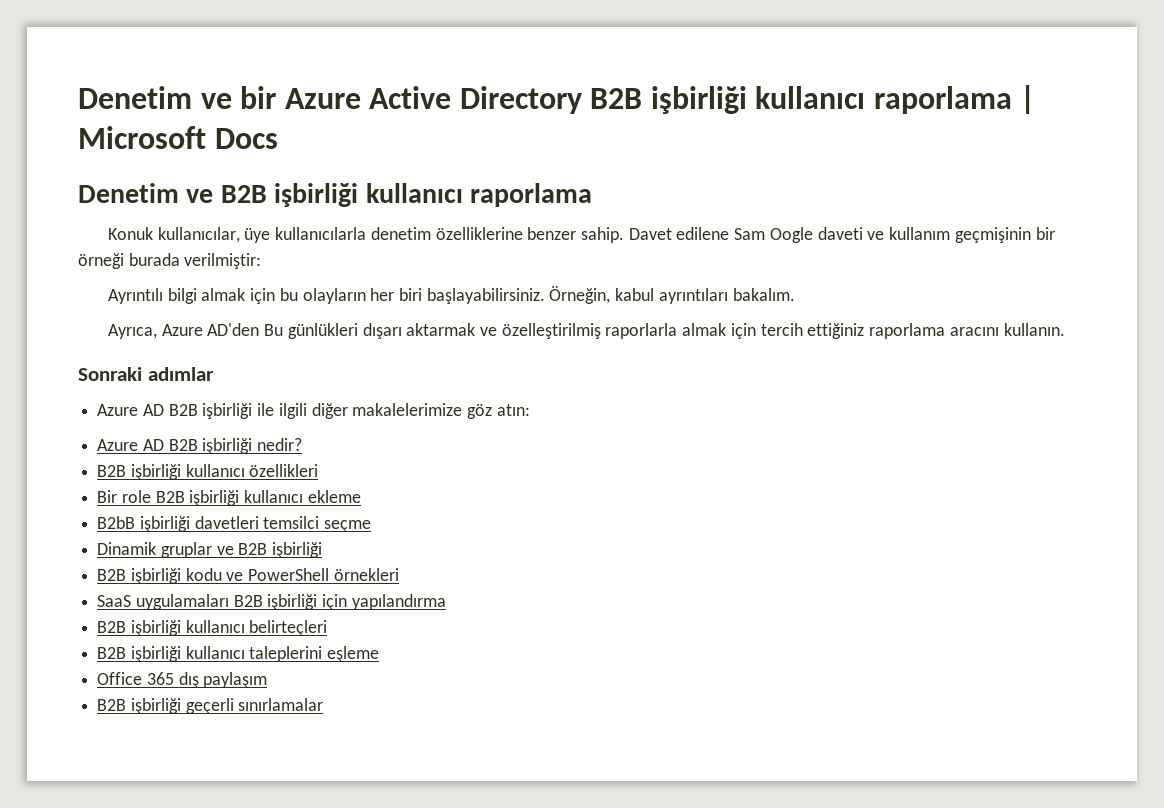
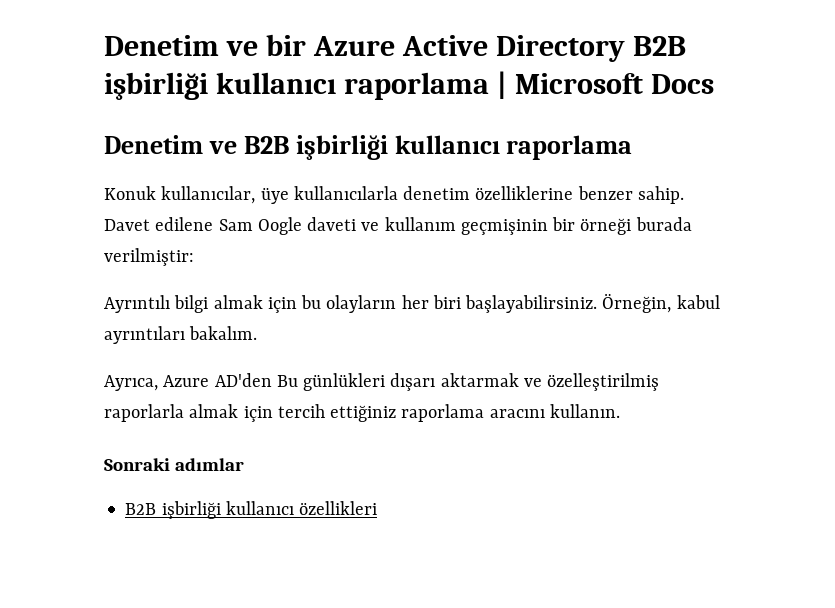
[97,403,530,419] [97,438,303,454] [97,464,319,480] [97,490,361,506] [97,516,372,532] [97,542,323,558] [97,568,399,584] [97,594,446,610] [97,620,328,636] [97,646,380,662] [97,672,268,688] [97,698,324,714] Azure AD B2B işbirliği ile ilgili diğer makalelerimize göz atın: // Azure AD B2B işbirliği nedir? // B2B işbirliği kullanıcı özellikleri // Bir role B2B işbirliği kullanıcı ekleme // B2bB işbirliği davetleri temsilci seçme // Dinamik gruplar ve B2B işbirliği // B2B işbirliği kodu ve PowerShell örnekleri // SaaS uygulamaları B2B işbirliği için yapılandırma // B2B işbirliği kullanıcı belirteçleri // B2B işbirliği kullanıcı taleplerini eşleme // Office 365 dış paylaşım // B2B işbirliği geçerli sınırlamalar -> [125,501,378,519] B2B işbirliği kullanıcı özellikleri

